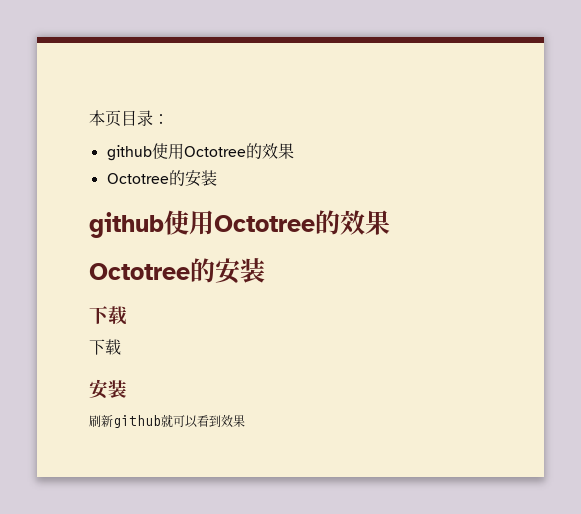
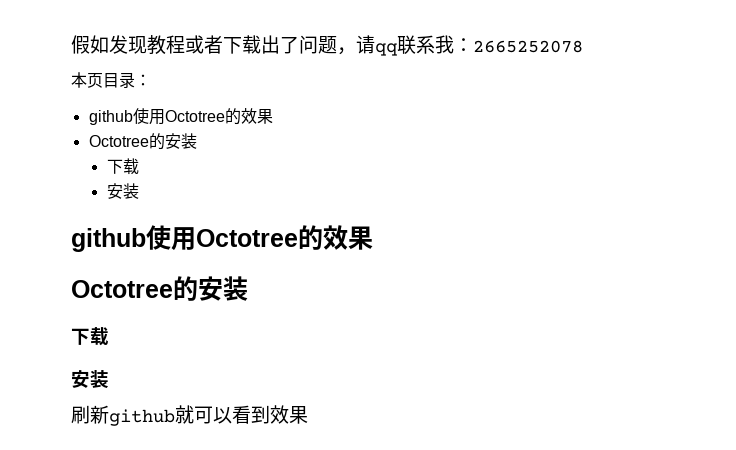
(89, 118) none -> [71,35,583,56] 假如发现教程或者下载出了问题，请qq联系我：2665252078 //
[89,210,390,238] [89,258,265,284] [89,306,127,325] [89,339,121,355] // github使用Octotree的效果 // Octotree的安装 // 下载 // 下载 -> [106,158,139,175] [106,183,139,199] [71,225,373,252] [71,276,248,301] [71,327,109,346] // 下载 // 安装 // github使用Octotree的效果 // Octotree的安装 // 下载

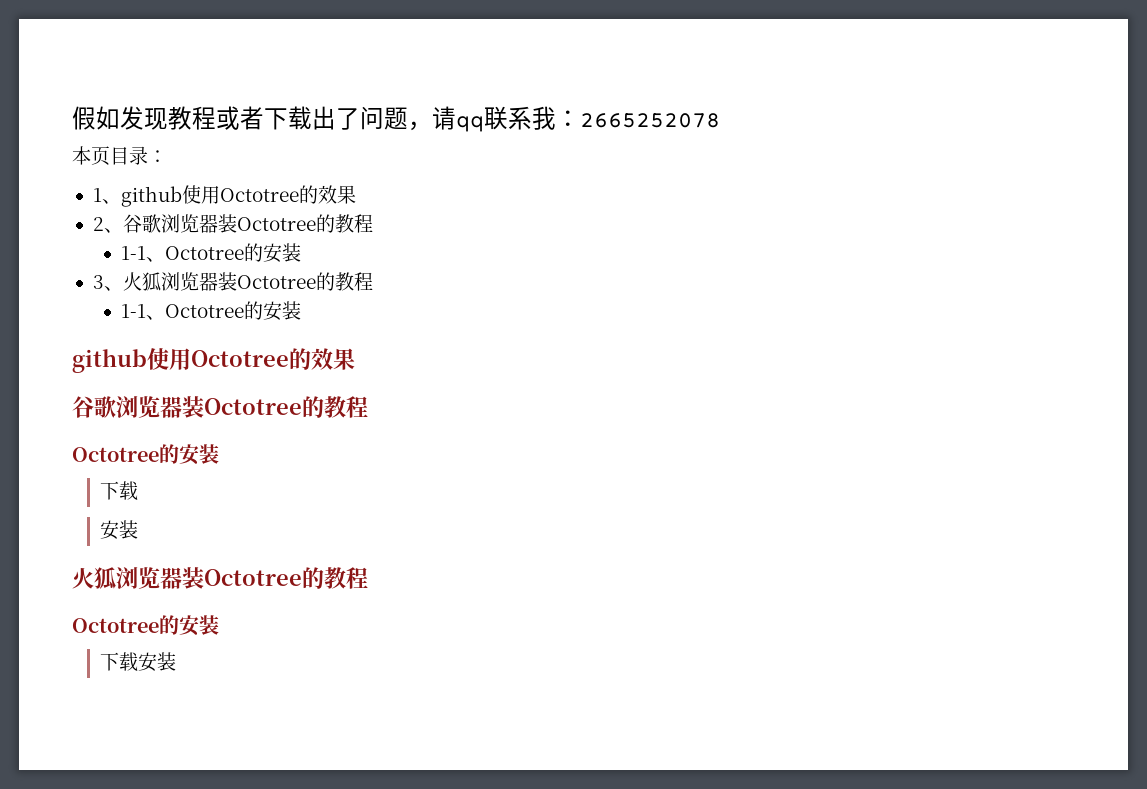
[88,108,273,125] [88,133,197,150] [106,158,139,175] [106,183,139,199] [71,225,373,252] [71,276,248,301] [71,327,109,346] [71,370,109,388] [71,405,308,426] github使用Octotree的效果 // Octotree的安装 // 下载 // 安装 // github使用Octotree的效果 // Octotree的安装 // 下载 // 安装 // 刷新github就可以看到效果 -> [92,185,356,207] [92,214,373,233] [120,243,301,263] [92,272,373,291] [120,301,301,321] [72,348,355,373] [72,396,368,418] [72,444,219,465] [99,481,138,501] [99,520,138,540] [72,567,368,590] [72,615,219,636] [99,652,176,672] 1、github使用Octotree的效果 // 2、谷歌浏览器装Octotree的教程 // 1-1、Octotree的安装 // 3、火狐浏览器装Octotree的教程 // 1-1、Octotree的安装 // github使用Octotree的效果 // 谷歌浏览器装Octotree的教程 // Octotree的安装 // 下载 // 安装 // 火狐浏览器装Octotree的教程 // Octotree的安装 // 下载安装

